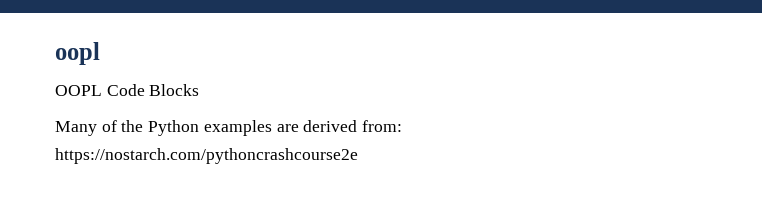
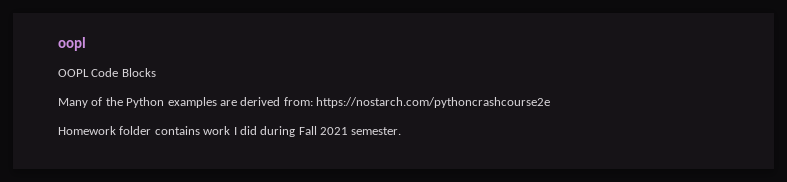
(358, 156) none -> [58,126,402,137] // Homework folder contains work I did during Fall 2021 semester.

